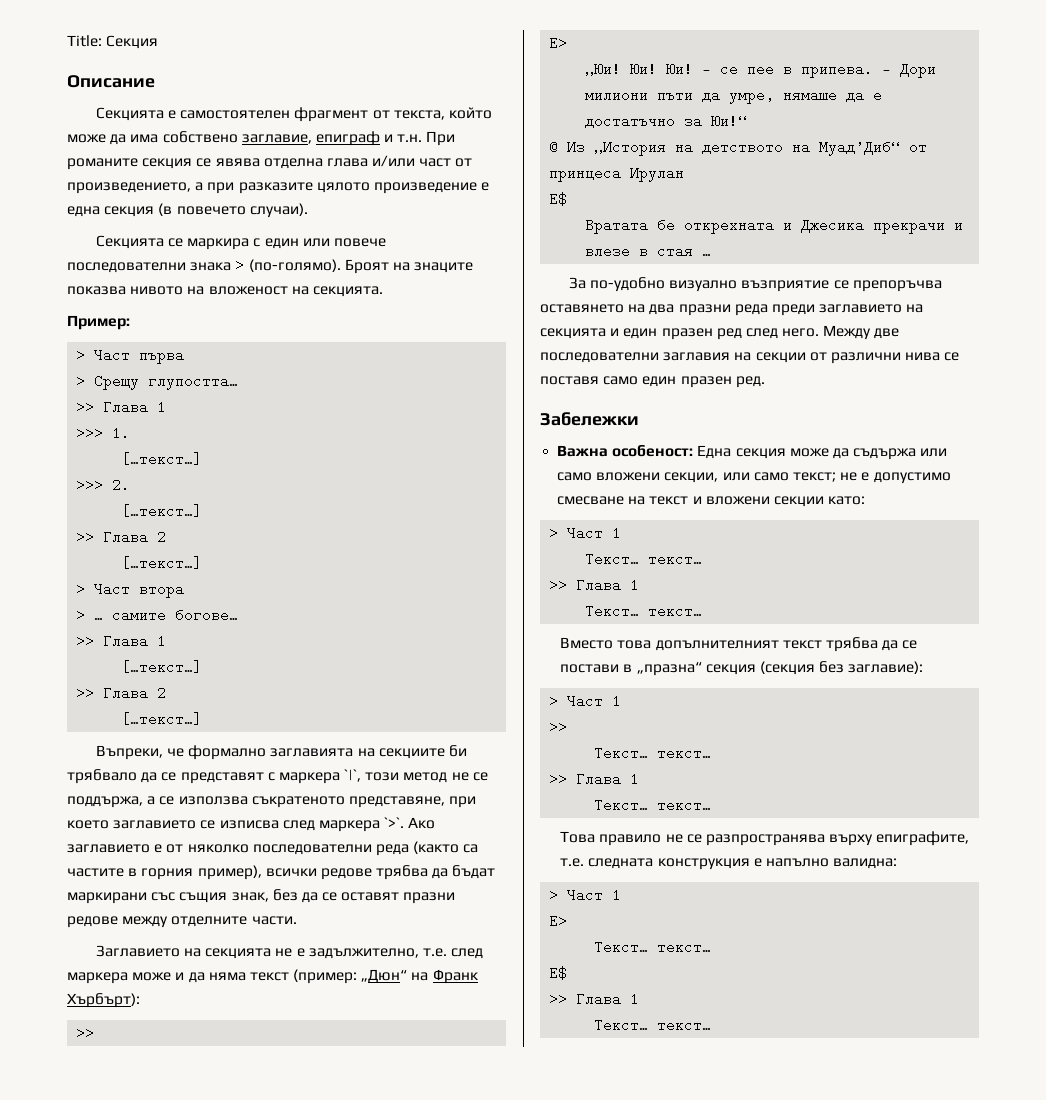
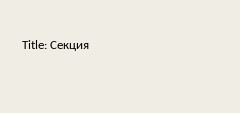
[67,75,155,88] [95,107,493,122] [67,131,456,146] [67,155,473,170] [67,182,490,194] [67,203,308,218] [95,235,387,250] [67,258,474,274] [67,286,383,297] [67,315,130,330] [76,346,185,364] [76,372,239,390] [76,398,167,415] [76,426,131,440] [121,450,203,467] [76,478,131,492] [121,502,203,519] [76,528,167,545] [121,554,203,571] [76,580,185,598] [76,606,239,623] [76,632,167,649] [121,658,203,675] [76,684,167,701] [121,710,203,727] [95,745,468,760] [67,769,488,784] [67,796,477,808] [67,817,436,832] [67,841,479,856] [67,865,496,880] [67,889,456,904] [67,916,297,928] [95,945,484,959] [67,969,479,984] [67,993,140,1008] [76,1026,95,1040] [549,36,568,50] [585,60,937,78] [585,86,883,104] [585,112,748,129] [549,138,928,156] [549,164,685,182] [549,192,568,206] [585,216,964,234] [585,242,712,259] [568,277,942,292] [540,304,924,316] [540,325,900,340] [540,352,960,364] [540,376,765,388] [540,412,639,426] [557,445,948,460] [557,472,951,484] [557,496,866,507] [549,524,622,541] [585,550,703,567] [549,576,640,593] [585,602,703,619] [560,637,918,652] [560,661,924,676] [549,692,622,709] [549,720,568,734] [594,744,712,761] [549,770,640,787] [594,796,712,813] [560,831,970,846] [560,858,898,870] [549,886,622,903] [549,914,568,928] [594,938,712,955] [549,966,568,980] [549,990,640,1007] [594,1016,712,1033] // Описание // Секцията е самостоятелен фрагмент от текста, който може да има собствено заглавие, епиграф и т.н. При романите секция се явява отделна глава и/или част от произведението, а при разказите цялото произведение е една секция (в повечето случаи). // Секцията се маркира с един или повече последователни знака > (по-голямо). Броят на знаците показва нивото на вложеност на секцията. // Пример: // > Част първа // > Срещу глупостта… // >> Глава 1 // >>> 1. // […текст…] // >>> 2. // […текст…] // >> Глава 2 // […текст…] // > Част втора // > … самите богове… // >> Глава 1 // […текст…] // >> Глава 2 // […текст…] // Въпреки, че формално заглавията на секциите би трябвало да се представят с маркера `|`, този метод не се поддържа, а се използва съкратеното представяне, при което заглавието се изписва след маркера `>`. Ако заглавието е от няколко последователни реда (както са частите в горния пример), всички редове трябва да бъдат маркирани със същия знак, без да се оставят празни редове между отделните части. // Заглавието на секцията не е задължително, т.е. след маркера може и да няма текст (пример: „Дюн“ на Франк Хърбърт): // >> // E> // „Юи! Юи! Юи! — се пее в припева. — Дори милиони пъти да умре, нямаше да е достатъчно за Юи!“ // @ Из „История на детството на Муад’Диб“ от принцеса Ирулан // E$ // Вратата бе открехната и Джесика прекрачи и влезе в стая … // За по-удобно визуално възприятие се препоръчва оставянето на два празни реда преди заглавието на секцията и един празен ред след него. Между две последователни заглавия на секции от различни нива се поставя само един празен ред. // Забележки // Важна особеност: Една секция може да съдържа или само вложени секции, или само текст; не е допустимо смесване на текст и вложени секции като: // > Част 1 // Текст… текст… // >> Глава 1 // Текст… текст… // Вместо това допълнителният текст трябва да се постави в „празна“ секция (секция без заглавие): // > Част 1 // >> // Текст… текст… // >> Глава 1 // Текст… текст… // Това правило не се разпространява върху епиграфите, т.е. следната конструкция е напълно валидна: // > Част 1 // E> // Текст… текст… // E$ // >> Глава 1 // Текст… текст… -> (90, 46) none

